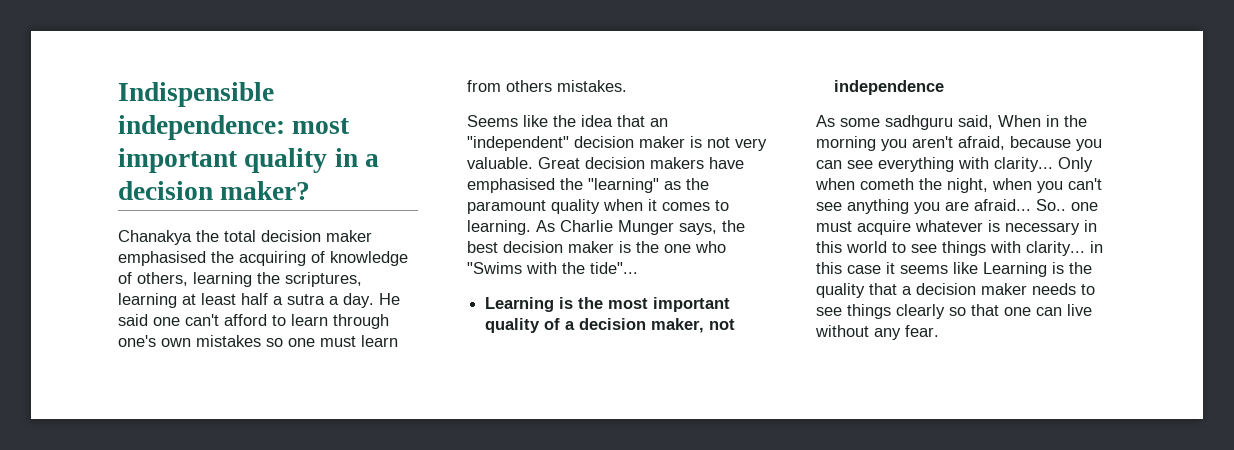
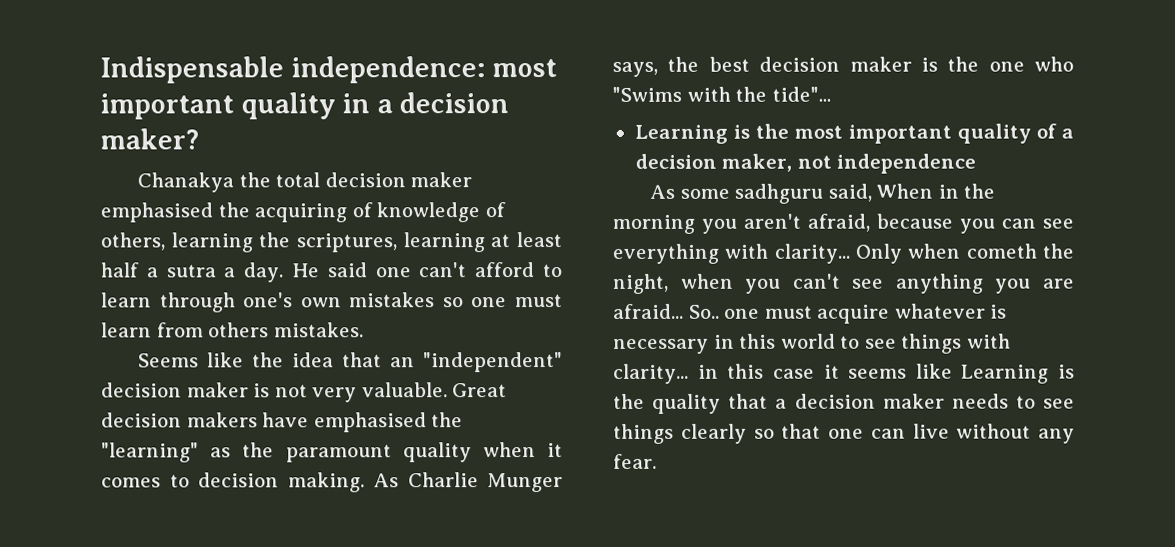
[118,82,274,107] Indispensible -> [100,56,284,84] Indispensable
[467,220,531,235] learning. -> [198,472,365,493] decision making.

